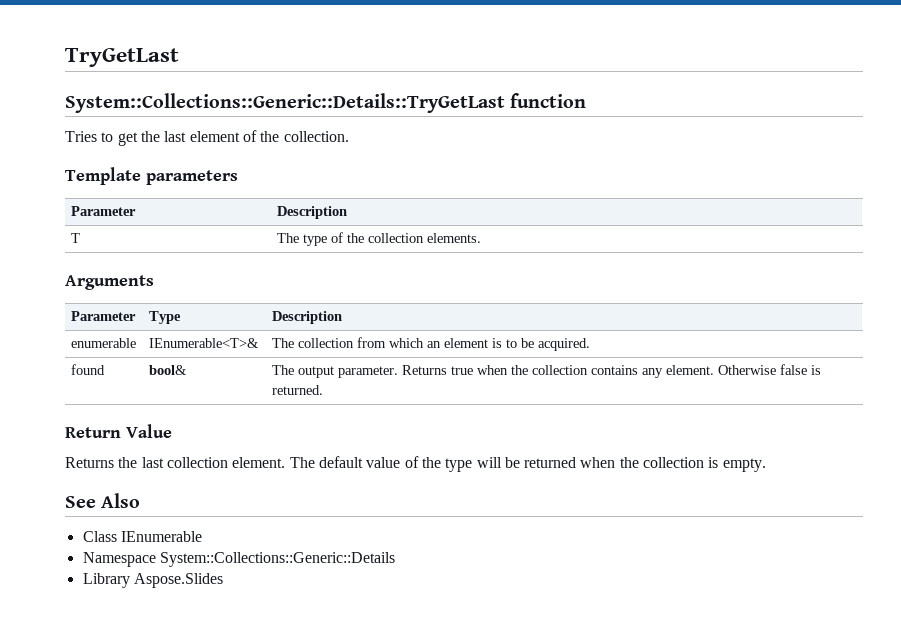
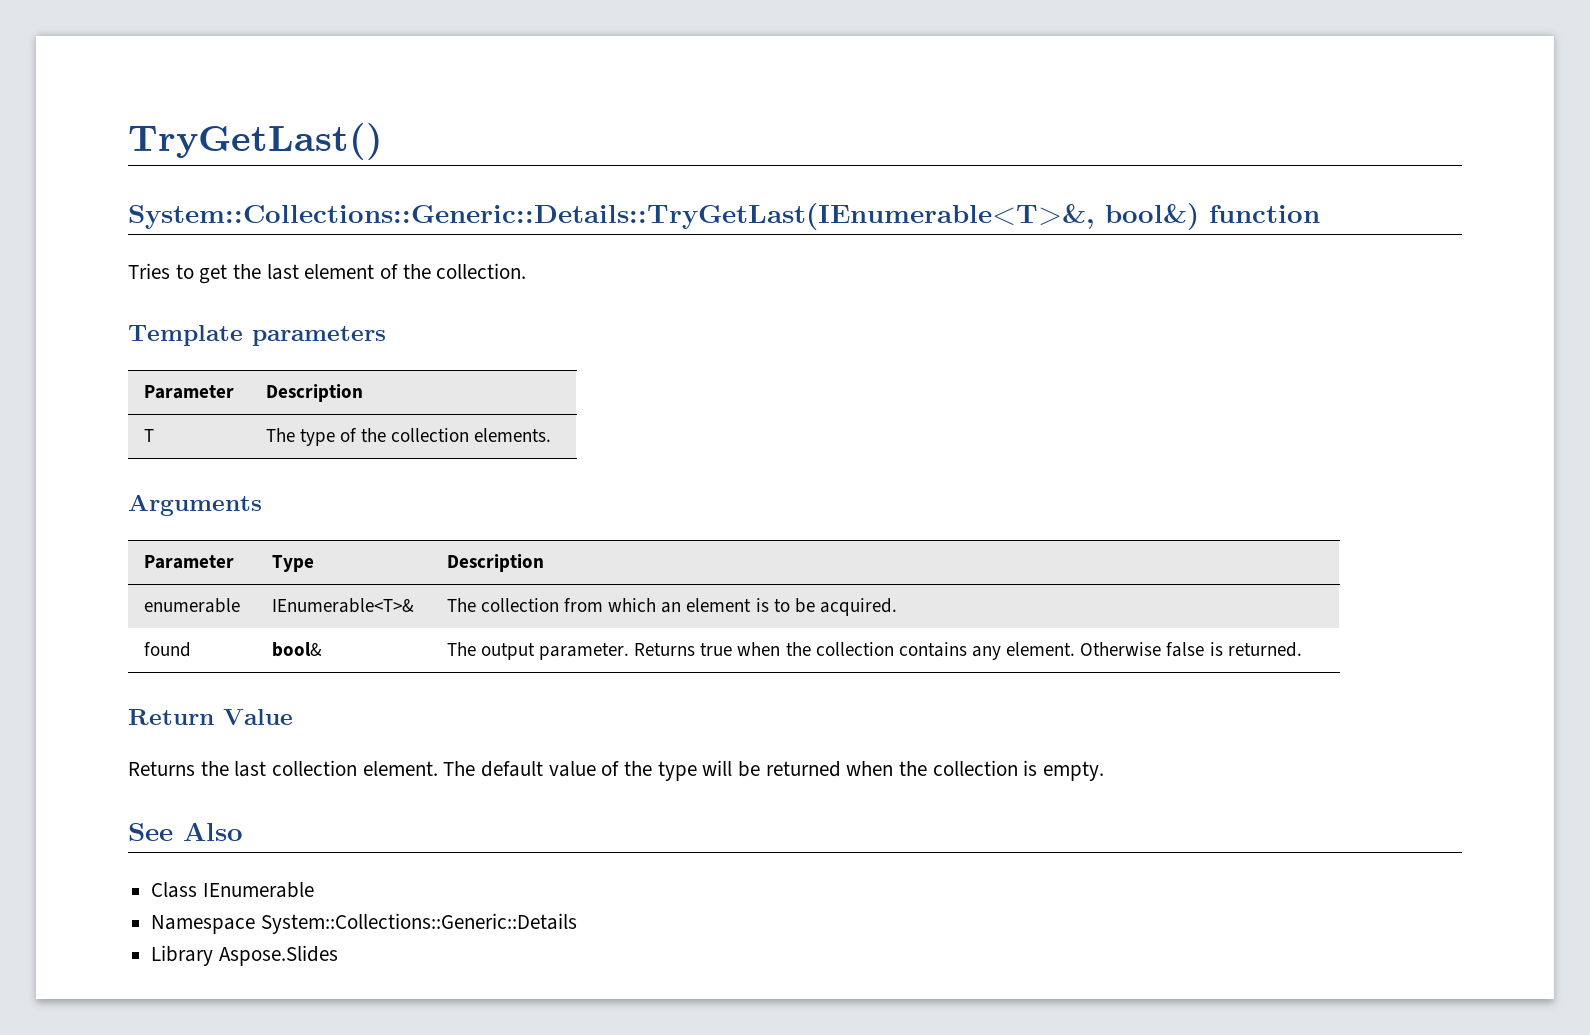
[65,48,179,67] [65,93,505,113] TryGetLast // System::Collections::Generic::Details::TryGetLast -> [128,123,383,160] [128,203,1199,230] TryGetLast() // System::Collections::Generic::Details::TryGetLast(IEnumerable<T>&, bool&)

